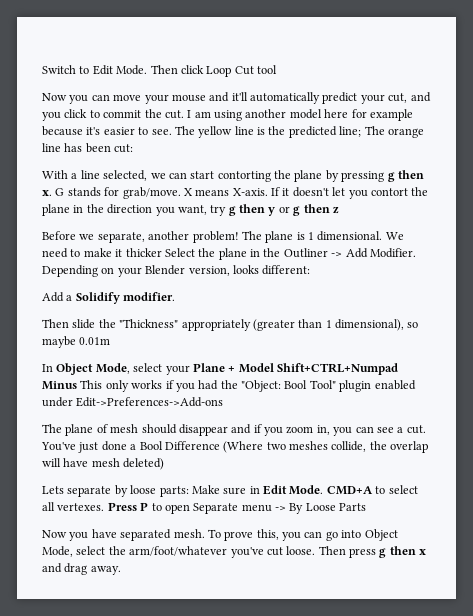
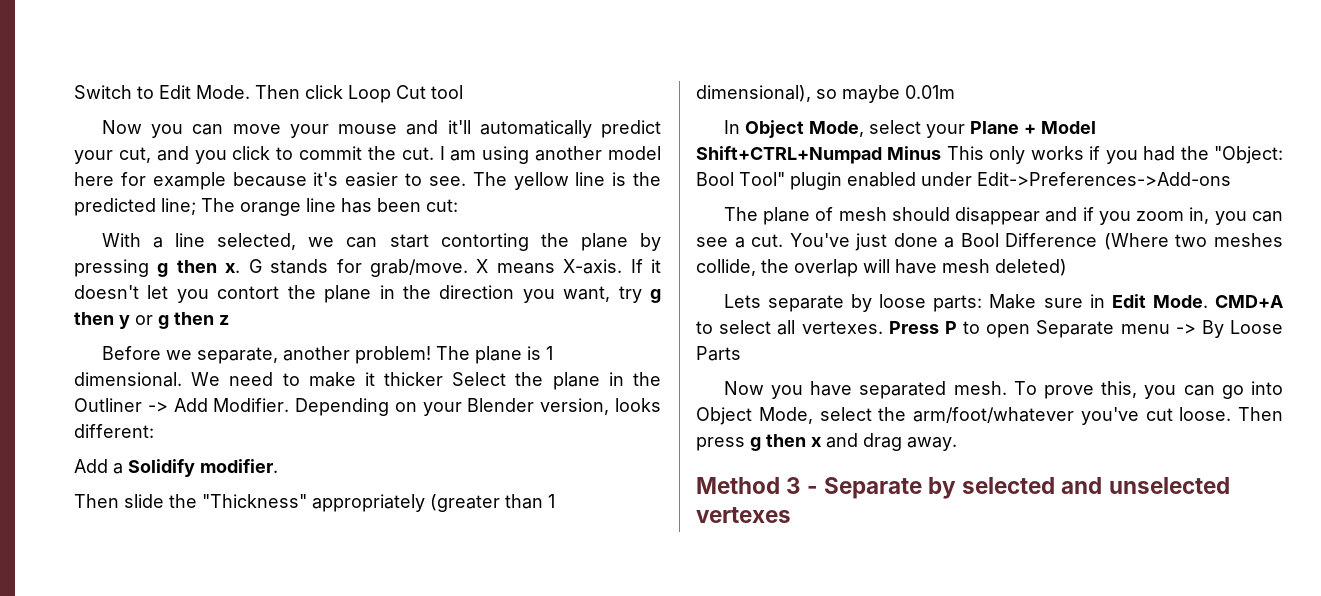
(121, 570) none -> [696,477,1230,499] [696,507,791,523] // Method 3 - Separate by selected and unselected vertexes

